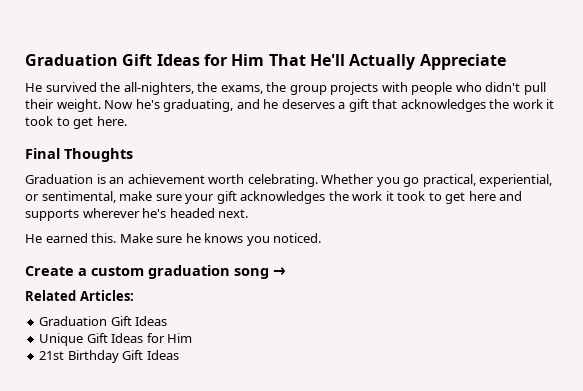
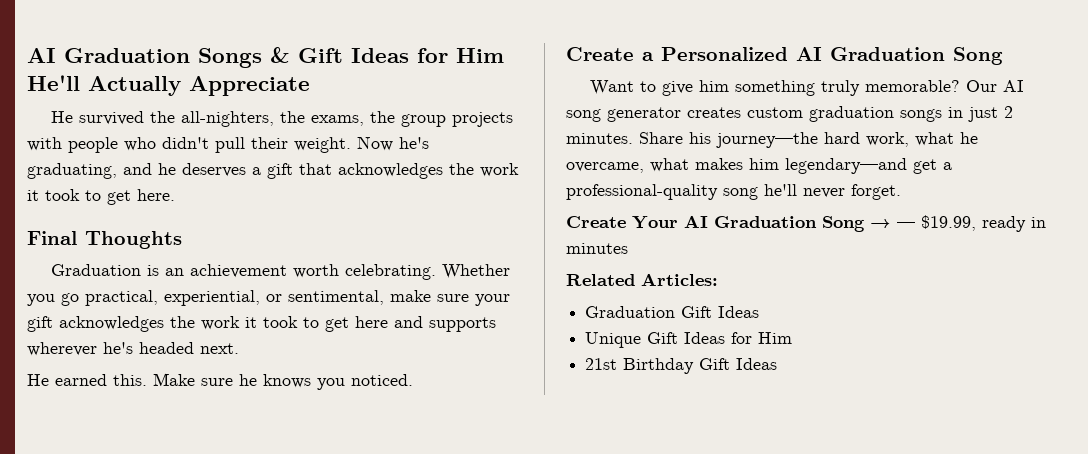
[25,54,306,66] Graduation Gift Ideas for Him That -> [27,47,504,68] AI Graduation Songs & Gift Ideas for Him
[91,265,286,279] custom graduation song → -> [661,47,1003,65] [590,80,1025,96] [566,106,1013,122] [566,132,978,148] [566,158,952,174] [566,184,901,200] [566,215,1046,232] [566,243,628,254] Personalized AI Graduation Song // Want to give him something truly memorable? Our AI song generator creates custom graduation songs in just 2 minutes. Share his journey—the hard work, what he overcame, what makes him legendary—and get a professional-quality song he'll never forget. // Create Your AI Graduation Song → — $19.99, ready in minutes

